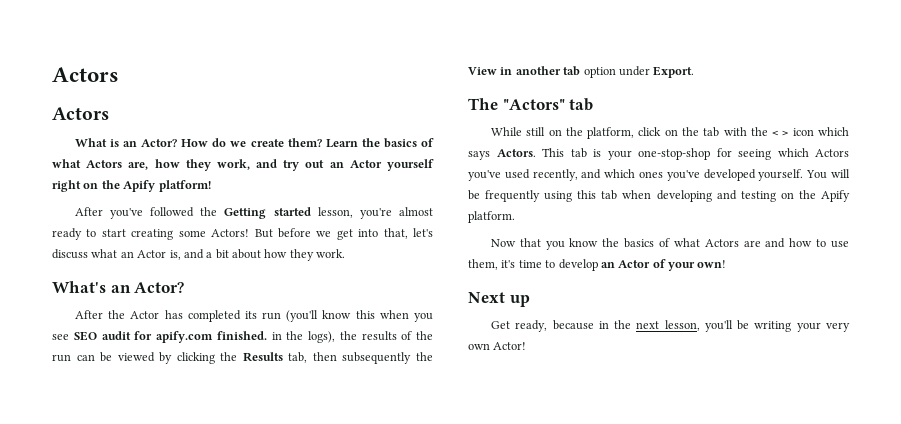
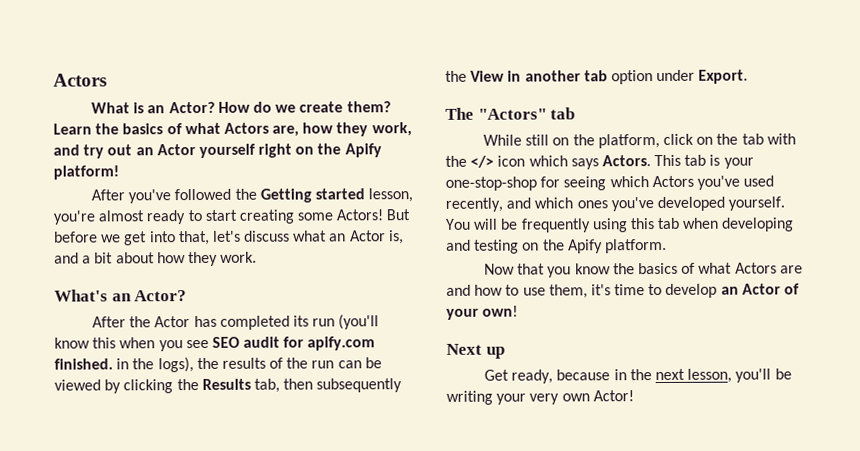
[52,67,119,82] [52,107,109,120] Actors // Actors -> [53,73,107,87] Actors
[772,130,789,136] < > -> [470,155,495,168] </>

